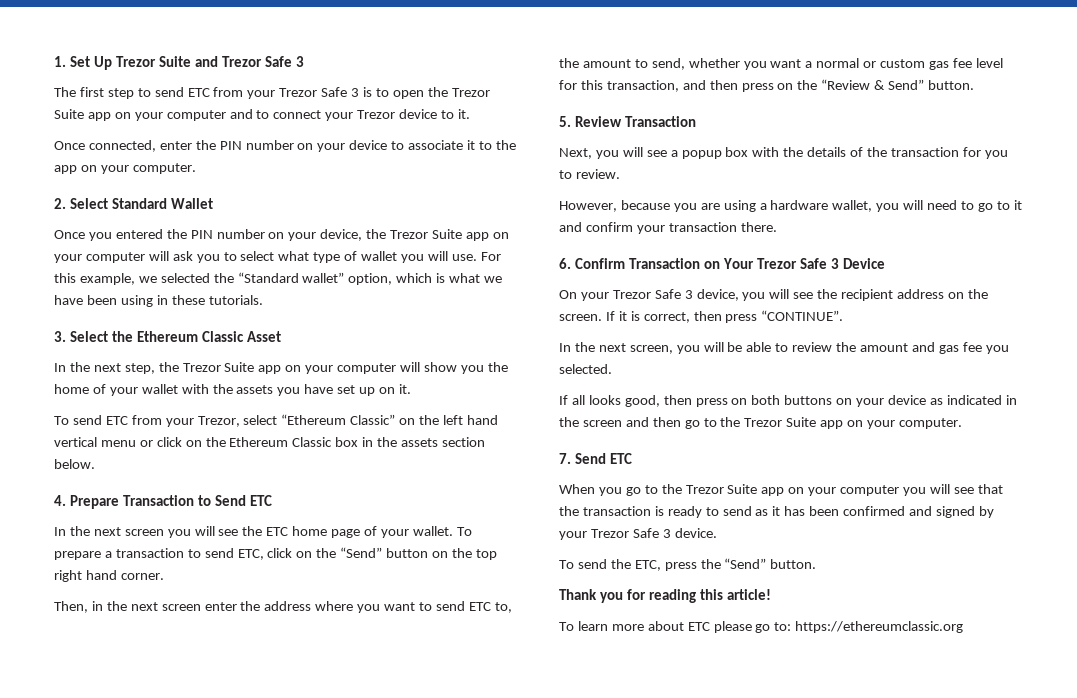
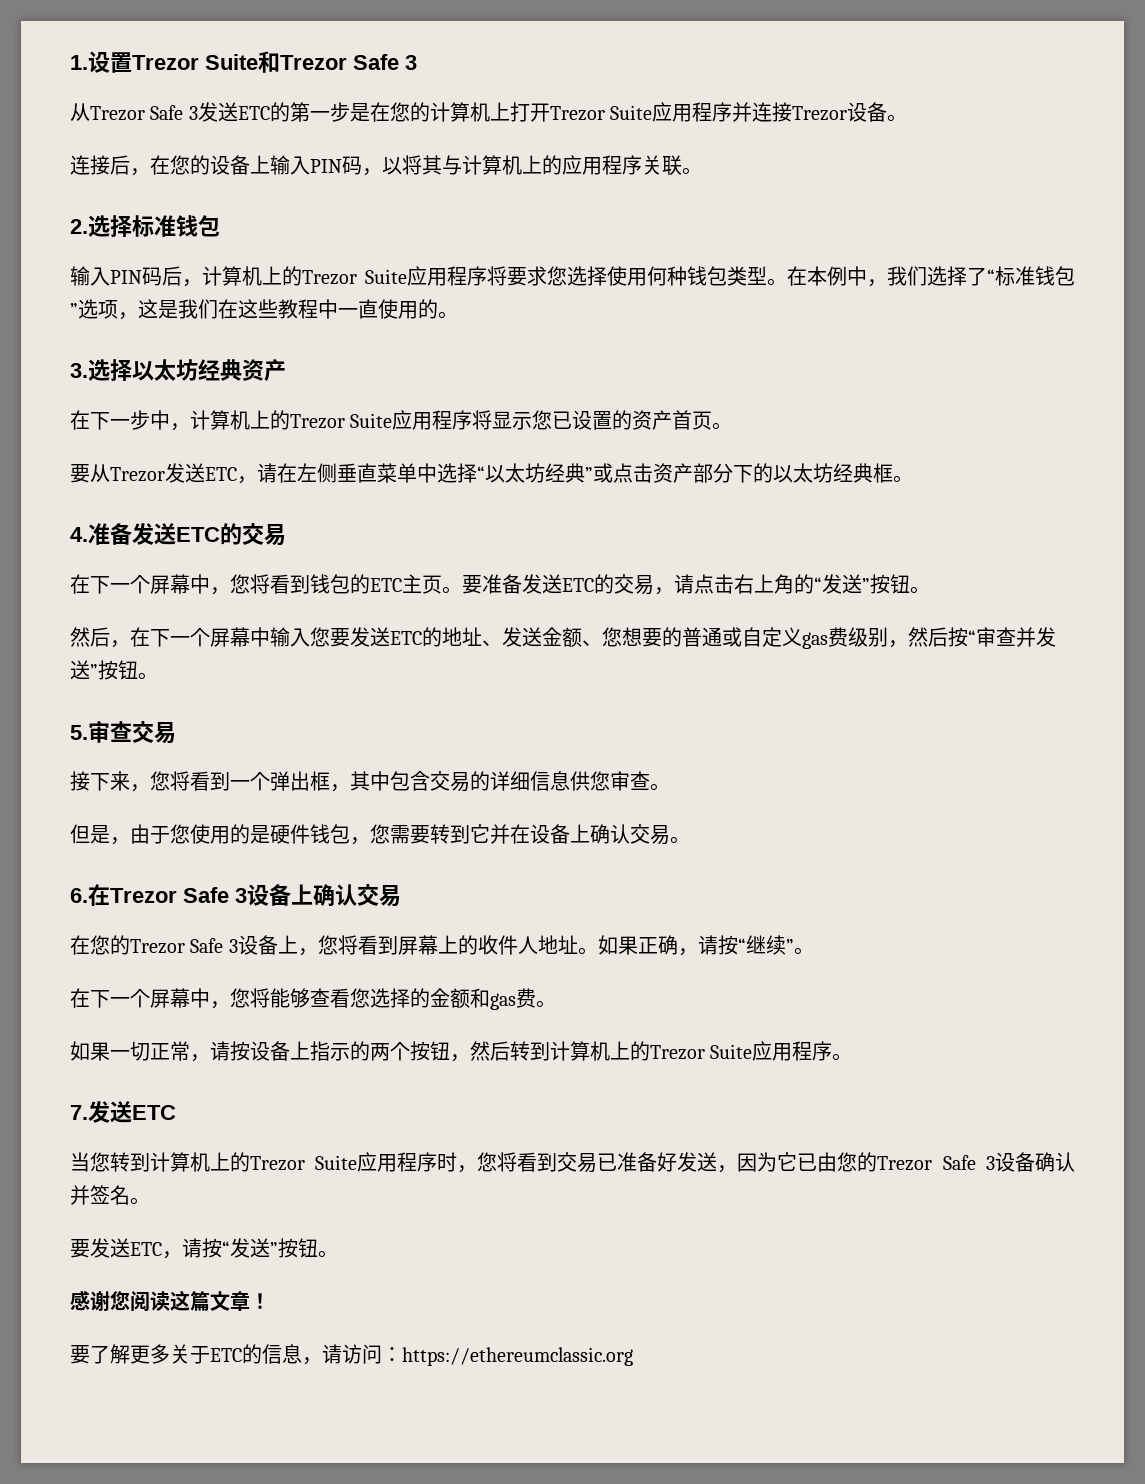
[70,56,219,70] Set Up Trezor Suite and -> [88,51,280,73] 设置Trezor Suite和
[54,87,490,99] [54,109,470,121] [54,140,516,152] [54,163,196,174] [54,198,214,209] [54,229,509,241] [54,251,501,263] [54,272,503,285] [54,295,263,307] [54,331,282,342] [54,362,508,374] [54,384,411,396] [54,414,498,427] [54,437,485,447] [54,459,95,469] [54,495,273,509] [54,526,472,538] [54,547,497,560] [54,570,164,582] [54,601,512,613] [559,58,1003,70] [559,79,975,92] [559,116,697,127] [559,147,1008,159] [559,169,620,179] [559,200,1022,212] [559,222,777,234] [559,258,886,269] [559,289,988,301] [559,310,844,323] [559,342,1009,354] [559,364,612,374] [559,395,1017,407] [559,417,962,429] The first step to send ETC from your Trezor Safe 3 is to open the Trezor Suite app on your computer and to connect your Trezor device to it. // Once connected, enter the PIN number on your device to associate it to the app on your computer. // 2. Select Standard Wallet // Once you entered the PIN number on your device, the Trezor Suite app on your computer will ask you to select what type of wallet you will use. For this example, we selected the “Standard wallet” option, which is what we have been using in these tutorials. // 3. Select the Ethereum Classic Asset // In the next step, the Trezor Suite app on your computer will show you the home of your wallet with the assets you have set up on it. // To send ETC from your Trezor, select “Ethereum Classic” on the left hand vertical menu or click on the Ethereum Classic box in the assets section below. // 4. Prepare Transaction to Send ETC // In the next screen you will see the ETC home page of your wallet. To prepare a transaction to send ETC, click on the “Send” button on the top right hand corner. // Then, in the next screen enter the address where you want to send ETC to, the amount to send, whether you want a normal or custom gas fee level for this transaction, and then press on the “Review & Send” button. // 5. Review Transaction // Next, you will see a popup box with the details of the transaction for you to review. // However, because you are using a hardware wallet, you will need to go to it and confirm your transaction there. // 6. Confirm Transaction on Your Trezor Safe 3 Device // On your Trezor Safe 3 device, you will see the recipient address on the screen. If it is correct, then press “CONTINUE”. // In the next screen, you will be able to review the amount and gas fee you selected. // If all looks good, then press on both buttons on your device as indicated in the screen and then go to the Trezor Suite app on your computer. -> [70,102,908,122] [70,155,702,176] [70,215,220,237] [70,266,1075,287] [70,299,458,320] [70,359,286,382] [70,410,733,431] [70,463,913,484] [70,523,286,546] [70,574,930,595] [70,627,1056,649] [70,660,158,680] [70,720,176,744] [70,771,670,792] [70,824,690,845] [70,884,401,907] [70,935,814,956] [70,988,556,1010] [70,1041,853,1062] 从Trezor Safe 3发送ETC的第一步是在您的计算机上打开Trezor Suite应用程序并连接Trezor设备。 // 连接后，在您的设备上输入PIN码，以将其与计算机上的应用程序关联。 // 2.选择标准钱包 // 输入PIN码后，计算机上的Trezor Suite应用程序将要求您选择使用何种钱包类型。在本例中，我们选择了“标准钱包”选项，这是我们在这些教程中一直使用的。 // 3.选择以太坊经典资产 // 在下一步中，计算机上的Trezor Suite应用程序将显示您已设置的资产首页。 // 要从Trezor发送ETC，请在左侧垂直菜单中选择“以太坊经典”或点击资产部分下的以太坊经典框。 // 4.准备发送ETC的交易 // 在下一个屏幕中，您将看到钱包的ETC主页。要准备发送ETC的交易，请点击右上角的“发送”按钮。 // 然后，在下一个屏幕中输入您要发送ETC的地址、发送金额、您想要的普通或自定义gas费级别，然后按“审查并发送”按钮。 // 5.审查交易 // 接下来，您将看到一个弹出框，其中包含交易的详细信息供您审查。 // 但是，由于您使用的是硬件钱包，您需要转到它并在设备上确认交易。 // 6.在Trezor Safe 3设备上确认交易 // 在您的Trezor Safe 3设备上，您将看到屏幕上的收件人地址。如果正确，请按“继续”。 // 在下一个屏幕中，您将能够查看您选择的金额和gas费。 // 如果一切正常，请按设备上指示的两个按钮，然后转到计算机上的Trezor Suite应用程序。
[575,453,633,464] [559,484,1003,496] [559,506,994,518] [559,528,717,540] [559,558,817,571] [559,589,771,603] [559,621,792,633] Send ETC // When you go to the Trezor Suite app on your computer you will see that the transaction is ready to send as it has been confirmed and signed by your Trezor Safe 3 device. // To send the ETC, press the “Send” button. // Thank you for reading this article! // To learn more about ETC please go to: -> [88,1101,176,1123] [70,1152,1075,1173] [70,1185,150,1205] [70,1238,338,1259] [70,1290,270,1312] [70,1344,402,1365] 发送ETC // 当您转到计算机上的Trezor Suite应用程序时，您将看到交易已准备好发送，因为它已由您的Trezor Safe 3设备确认并签名。 // 要发送ETC，请按“发送”按钮。 // 感谢您阅读这篇文章！ // 要了解更多关于ETC的信息，请访问：

